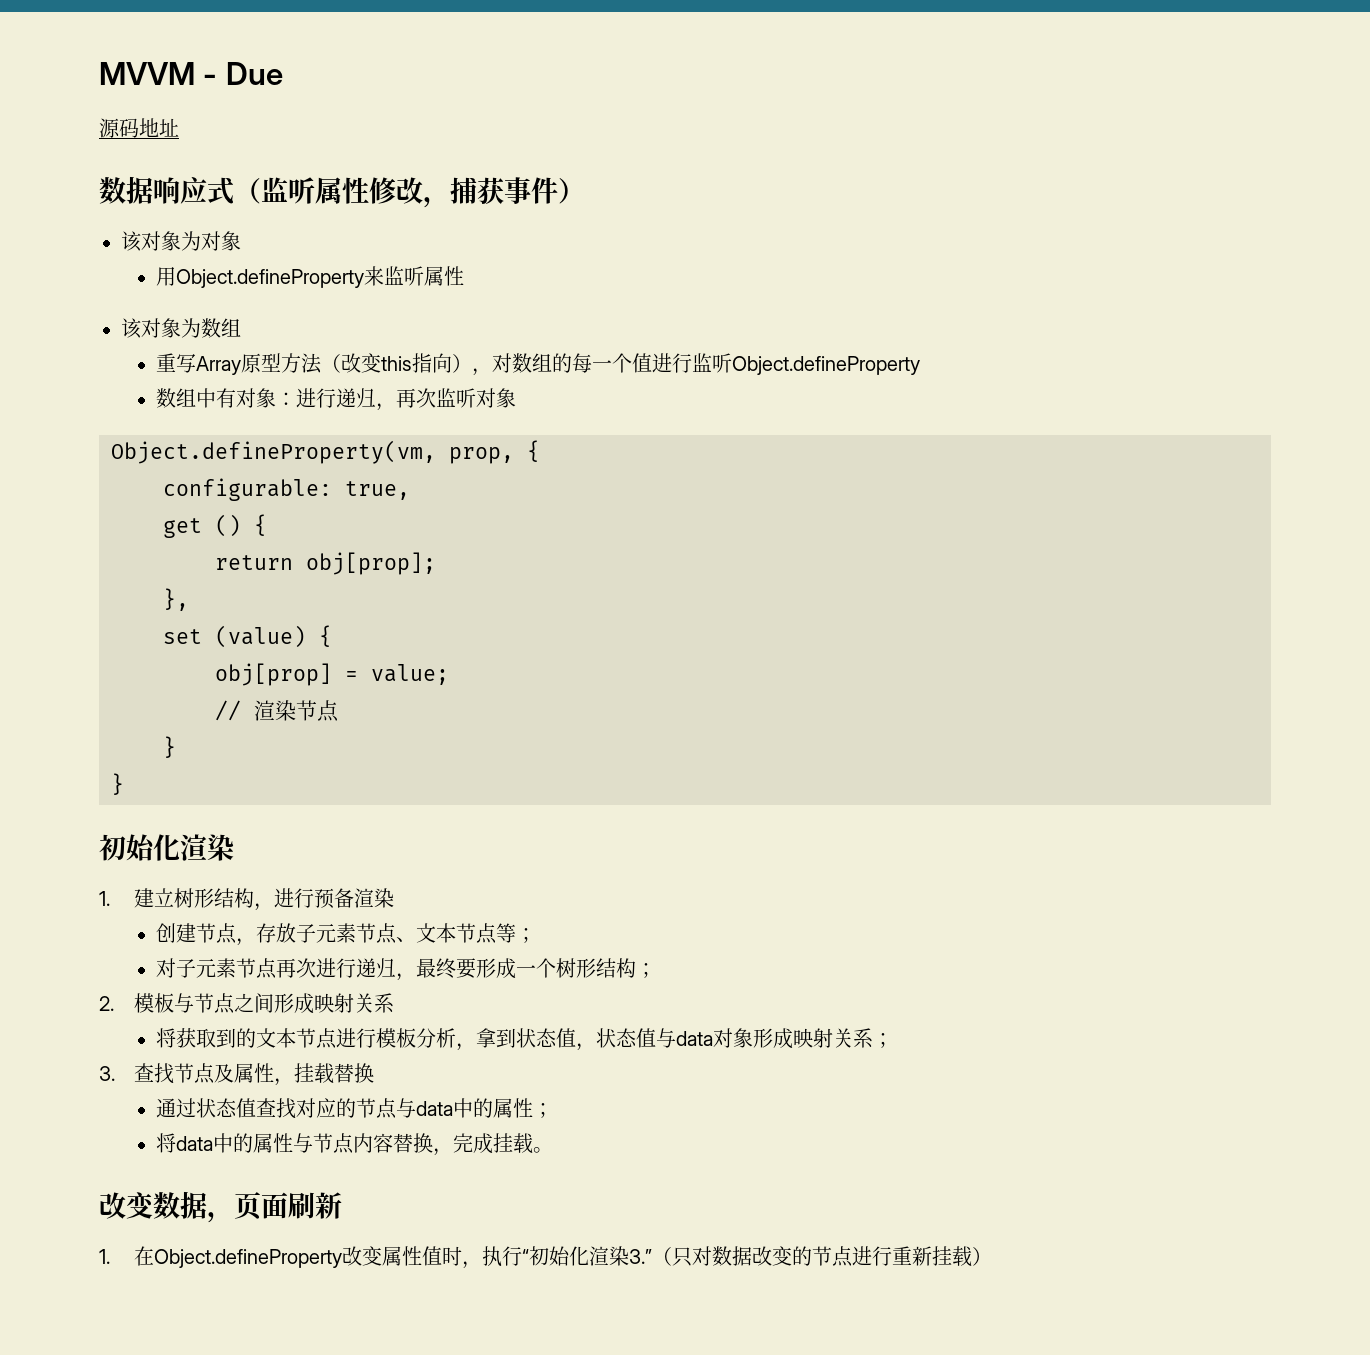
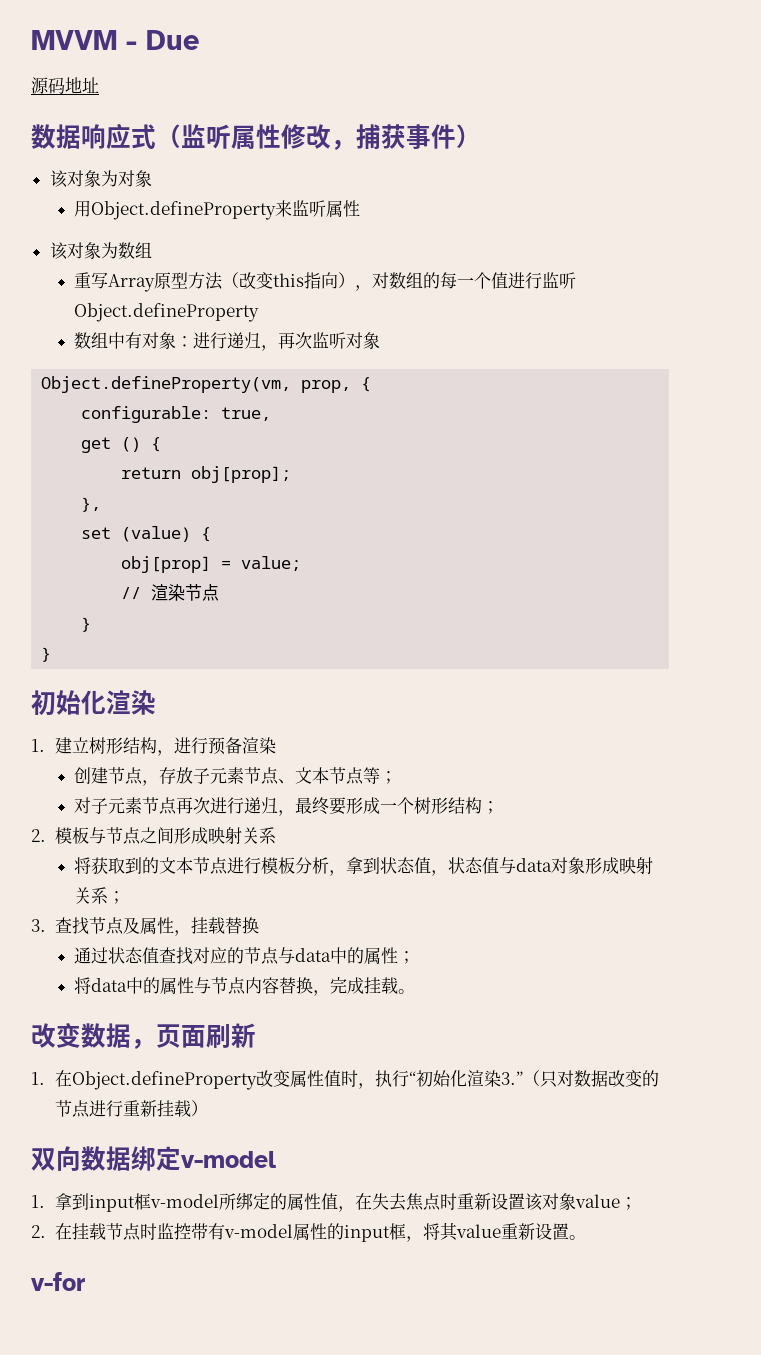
(992, 1256) none -> [31,1146,276,1171] [31,1192,638,1212] [31,1222,587,1242] [31,1272,85,1291] // 双向数据绑定v-model // 1.拿到input框v-model所绑定的属性值，在失去焦点时重新设置该对象value； // 2.在挂载节点时监控带有v-model属性的input框，将其value重新设置。 // v-for

